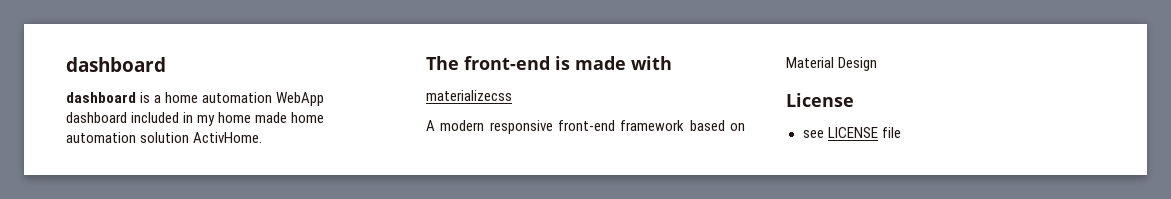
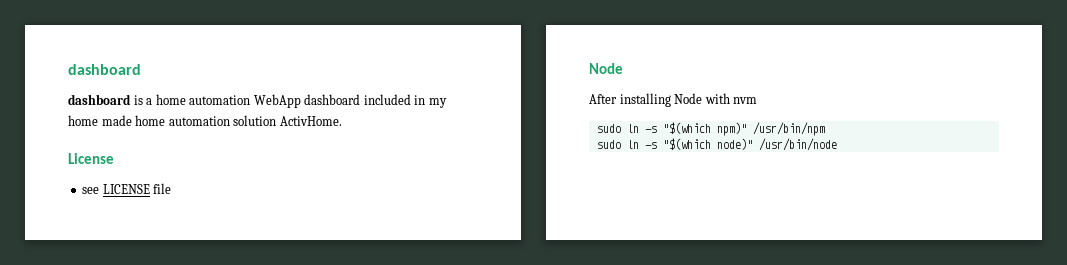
[426,56,672,70] [426,90,512,101] [426,120,745,134] [786,57,878,71] [786,93,854,107] [802,127,901,138] The front-end is made with // materializecss // A modern responsive front-end framework based on Material Design // License // see LICENSE file -> [68,153,114,164] [82,183,172,194] [589,63,623,74] [589,93,758,107] [596,122,825,136] [596,138,837,151] License // see LICENSE file // Node // After installing Node with nvm // sudo ln -s "$(which npm)" /usr/bin/npm // sudo ln -s "$(which node)" /usr/bin/node

